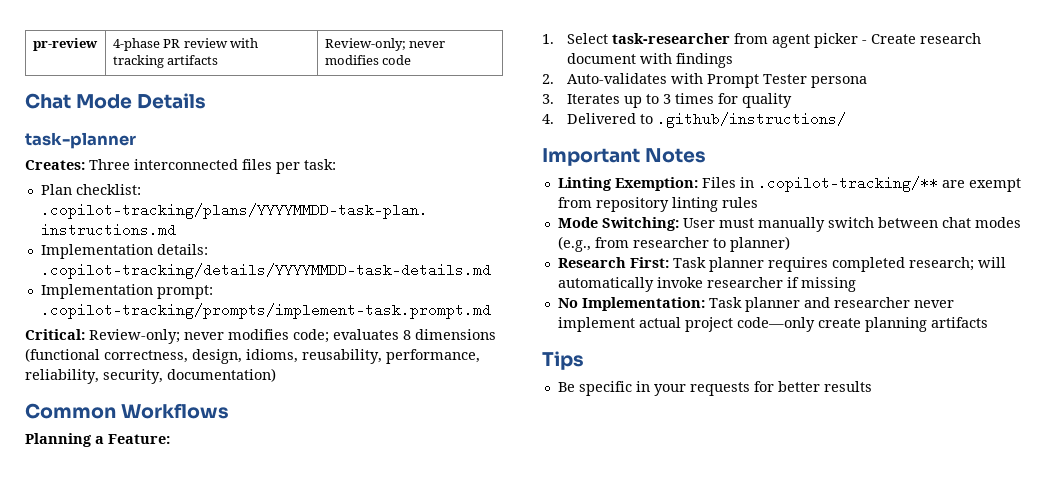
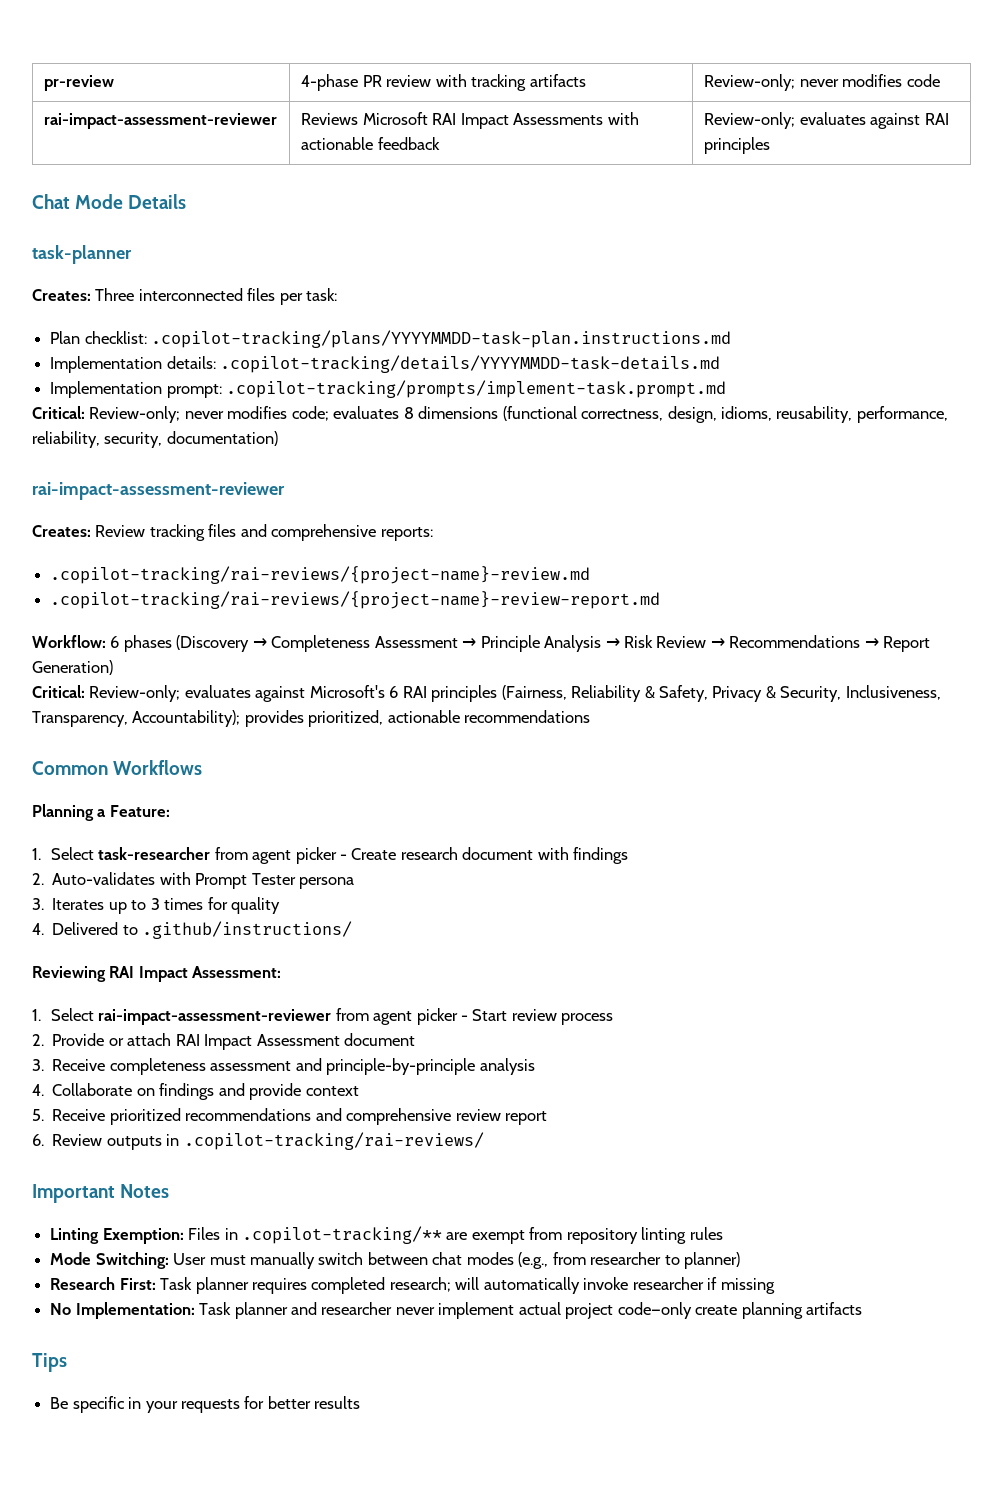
(412, 60) none -> [44,113,278,129] [301,112,639,129] [301,137,440,150] [704,112,949,129] [704,137,771,154] // rai-impact-assessment-reviewer | Reviews Microsoft RAI Impact Assessments with actionable feedback | Review-only; evaluates against RAI principles
(276, 375) none -> [32,482,285,500] [32,524,433,541] [50,566,591,584] [50,591,661,609] [32,635,931,652] [32,660,113,675] [32,685,941,702] [32,710,591,727] // rai-impact-assessment-reviewer // Creates: Review tracking files and comprehensive reports: // .copilot-tracking/rai-reviews/{project-name}-review.md // .copilot-tracking/rai-reviews/{project-name}-review-report.md // Workflow: 6 phases (Discovery → Completeness Assessment → Principle Analysis → Risk Review → Recommendations → Report Generation) // Critical: Review-only; evaluates against Microsoft's 6 RAI principles (Fairness, Reliability & Safety, Privacy & Security, Inclusiveness, Transparency, Accountability); provides prioritized, actionable recommendations
(847, 120) none -> [32,966,282,982] [32,1008,614,1025] [32,1033,415,1050] [32,1058,535,1075] [32,1083,359,1100] [32,1108,547,1125] [32,1132,484,1150] // Reviewing RAI Impact Assessment: // 1. Select rai-impact-assessment-reviewer from agent picker - Start review process // 2. Provide or attach RAI Impact Assessment document // 3. Receive completeness assessment and principle-by-principle analysis // 4. Collaborate on findings and provide context // 5. Receive prioritized recommendations and comprehensive review report // 6. Review outputs in .copilot-tracking/rai-reviews/

